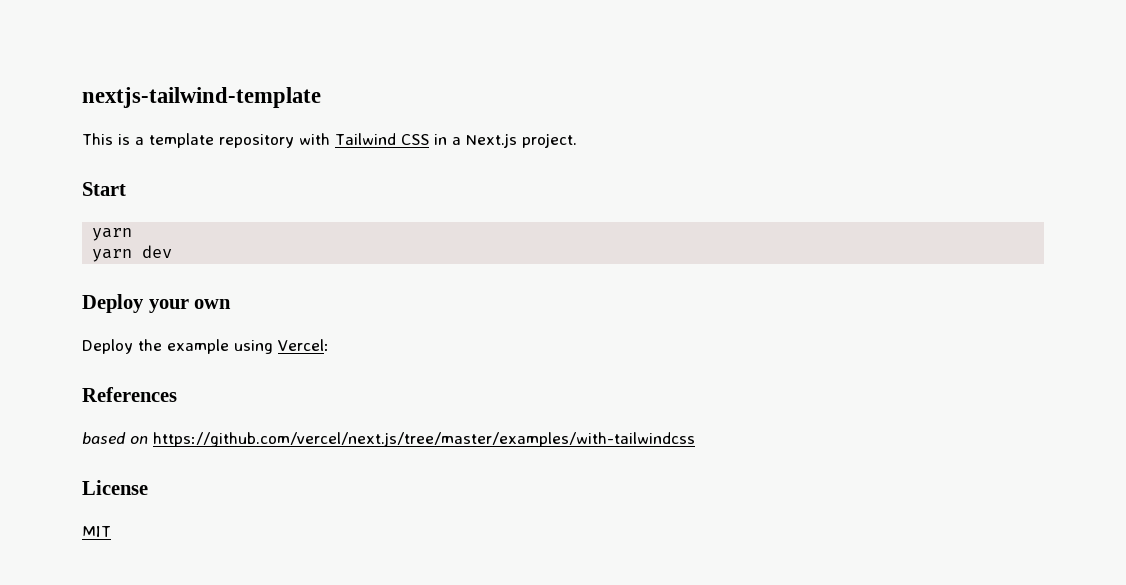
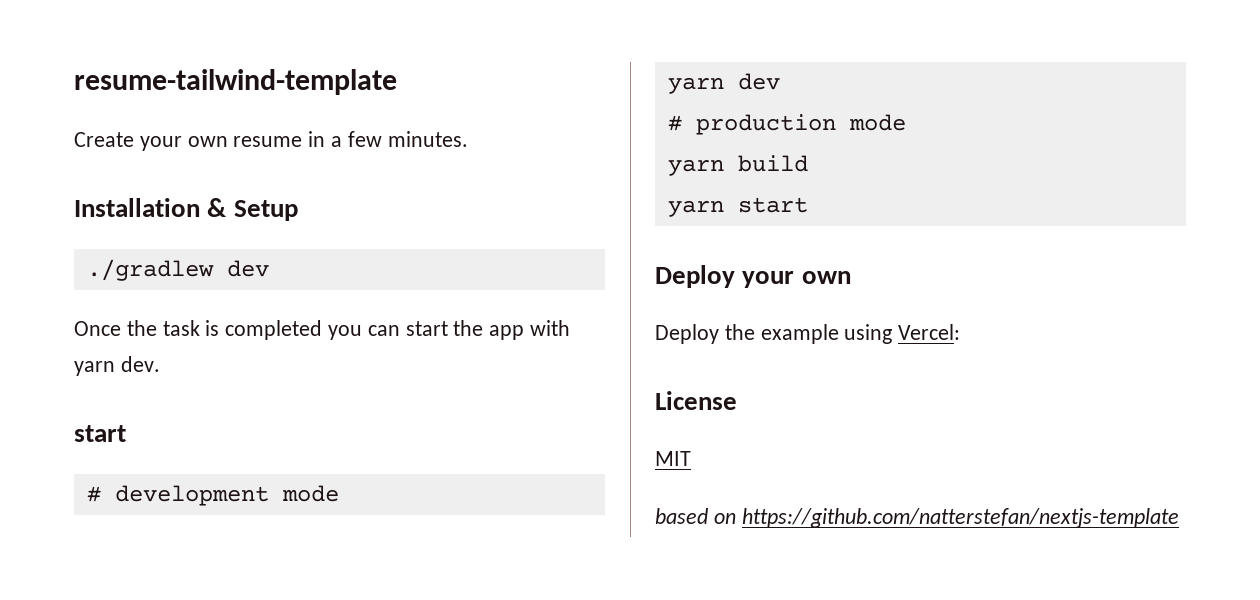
[82,87,321,108] [82,133,577,148] [82,182,126,196] [92,228,133,241] [92,245,173,262] nextjs-tailwind-template // This is a template repository with Tailwind CSS in a Next.js project. // Start // yarn // yarn dev -> [74,69,397,95] [74,131,468,151] [74,198,298,221] [86,259,269,281] [74,320,571,340] [74,356,160,376] [74,425,126,442] [86,485,339,506] [667,73,780,94] [667,114,906,135] [667,155,808,176] [667,197,808,217] resume-tailwind-template // Create your own resume in a few minutes. // Installation & Setup // ./gradlew dev // Once the task is completed you can start the app with yarn dev. // start // # development mode // yarn dev // # production mode // yarn build // yarn start
[82,387,177,402] References -> [655,391,737,410] [655,451,691,466] License // MIT
[153,432,695,447] [82,480,148,495] [82,526,111,537] https://github.com/vercel/next.js/tree/master/examples/with-tailwindcss // License // MIT -> [741,508,1179,528] https://github.com/natterstefan/nextjs-template

